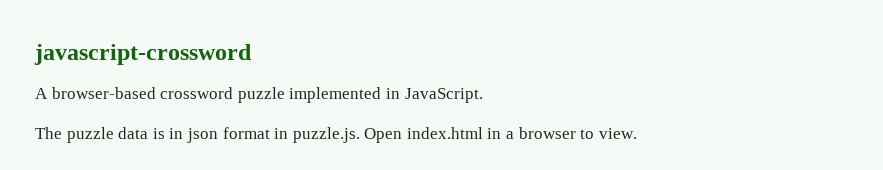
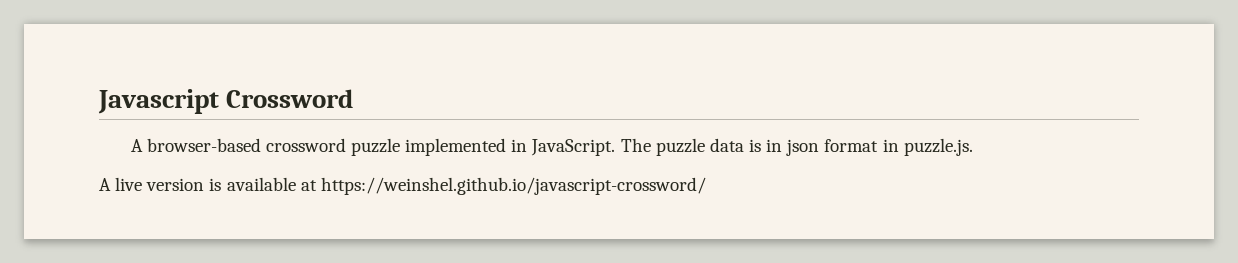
[34,44,252,65] javascript-crossword -> [98,89,354,114] Javascript Crossword
(483, 95) // -> (616, 147) none
[364,127,637,143] Open index.html in a browser to view. -> [99,177,706,195] // A live version is available at https://weinshel.github.io/javascript-crossword/

